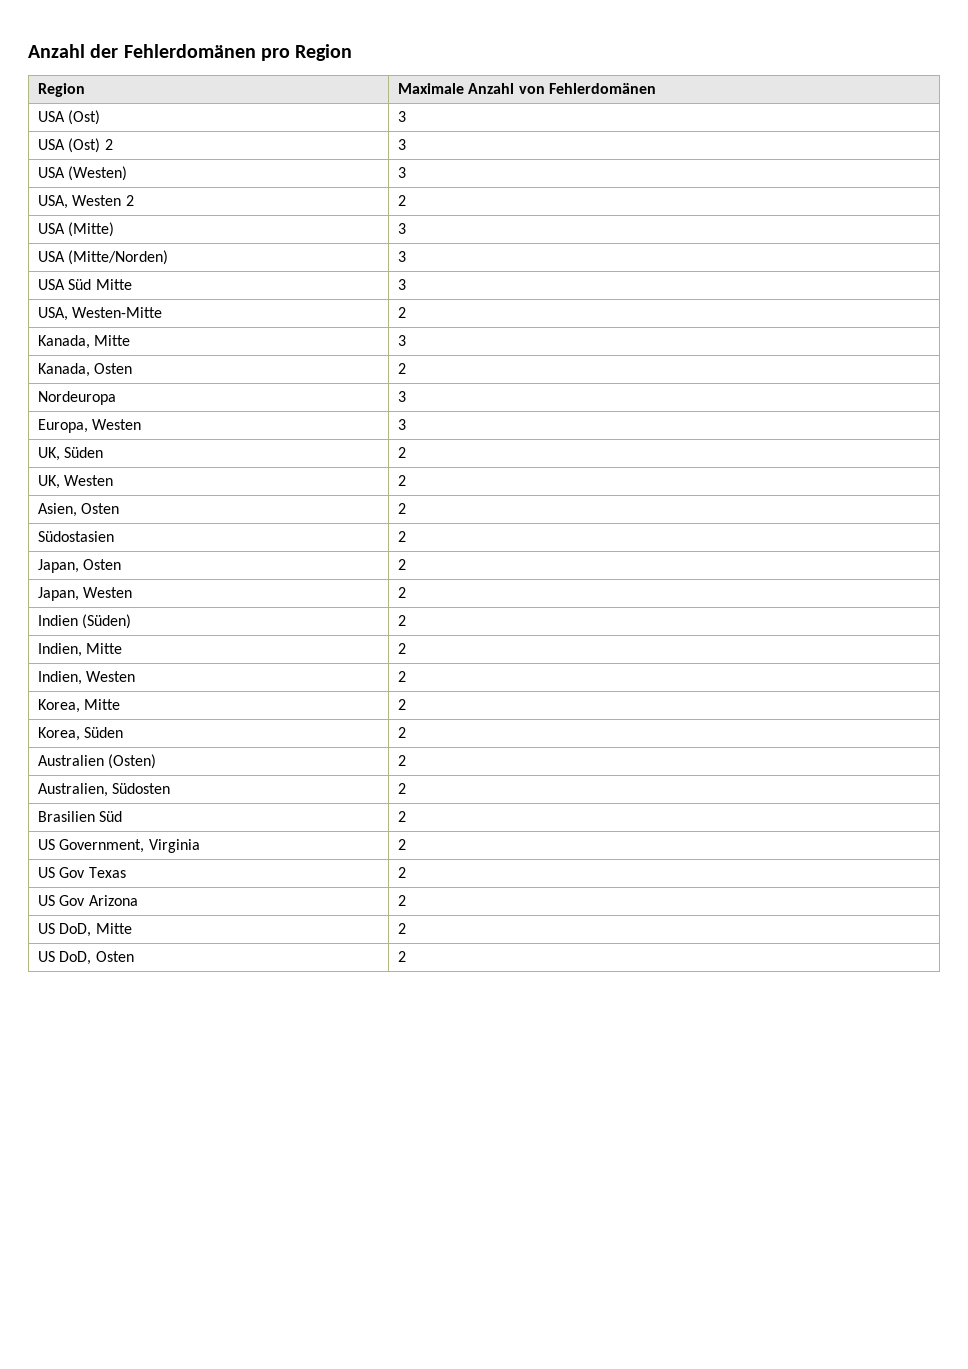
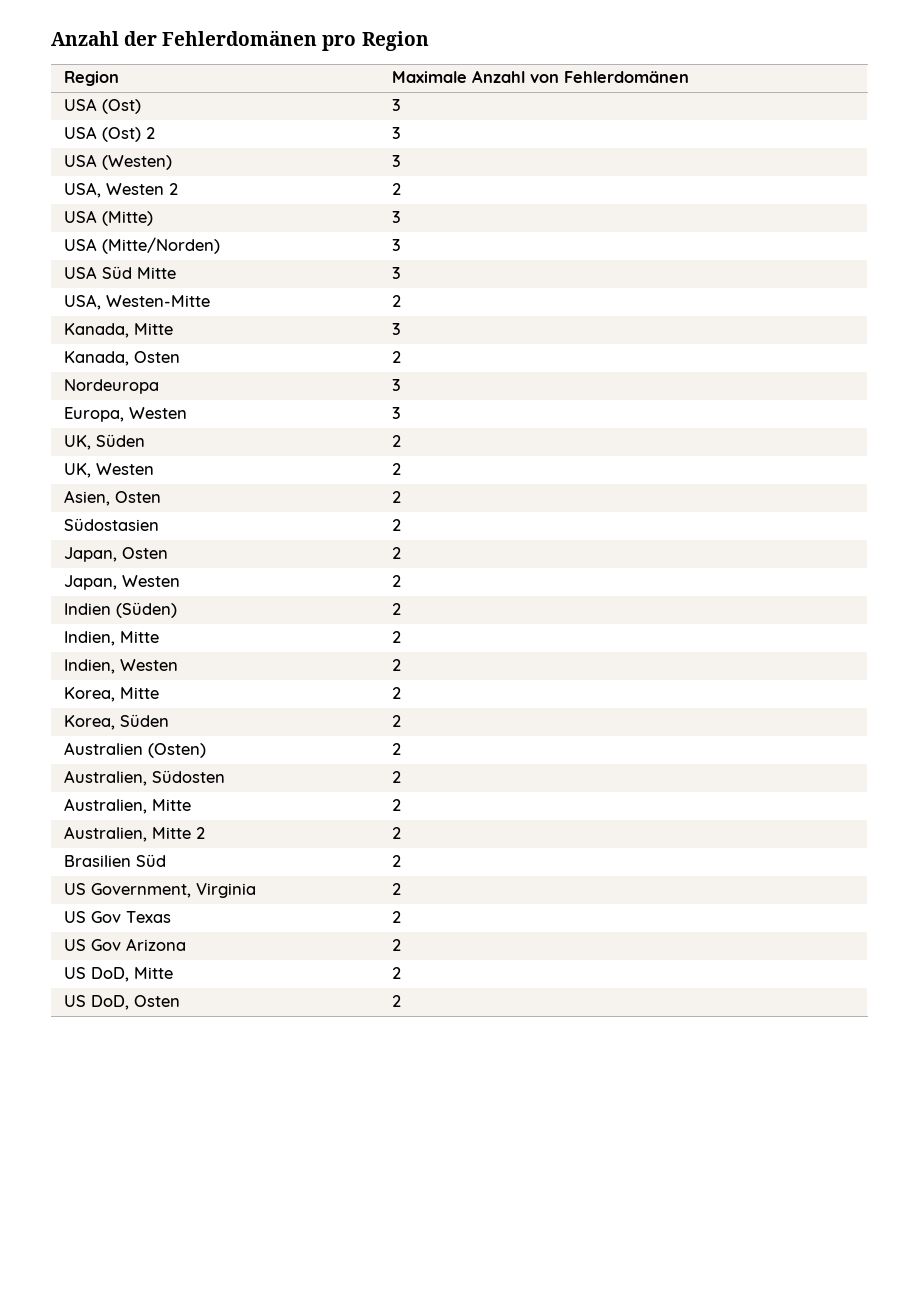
(406, 788) none -> [63,798,191,814] [391,799,401,811] [63,826,205,842] [391,827,401,839] // Australien, Mitte | 2 // Australien, Mitte 2 | 2

